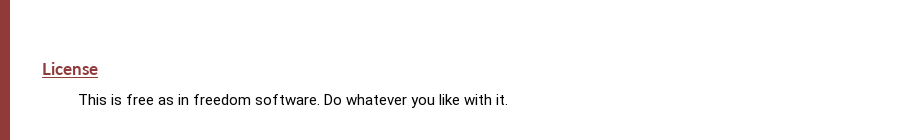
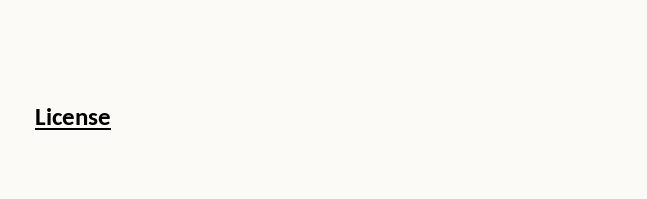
[77,94,509,108] // This is free as in freedom software. Do whatever you like with it. -> (111, 116) none

